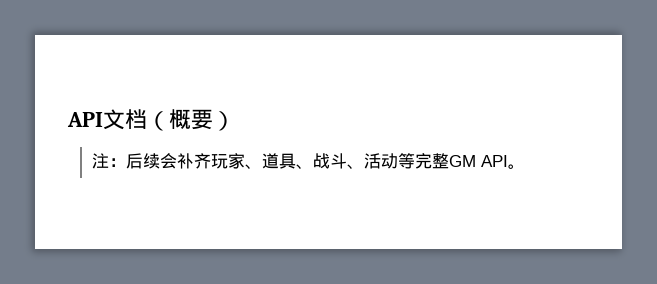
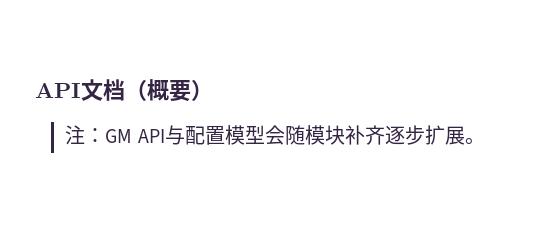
[125,153,508,169] 后续会补齐玩家、道具、战斗、活动等完整GM API -> [105,125,465,145] GM API与配置模型会随模块补齐逐步扩展

